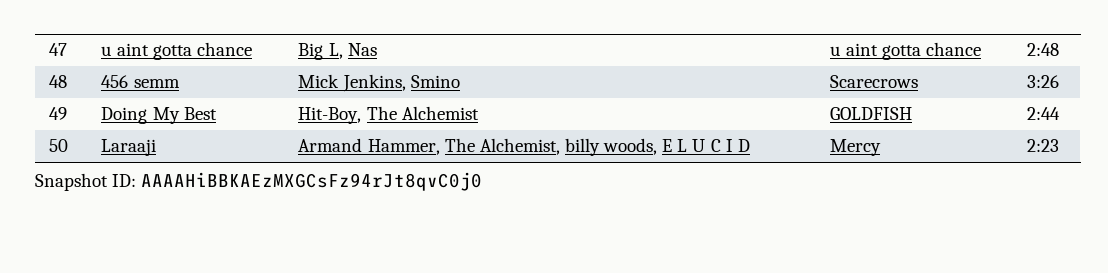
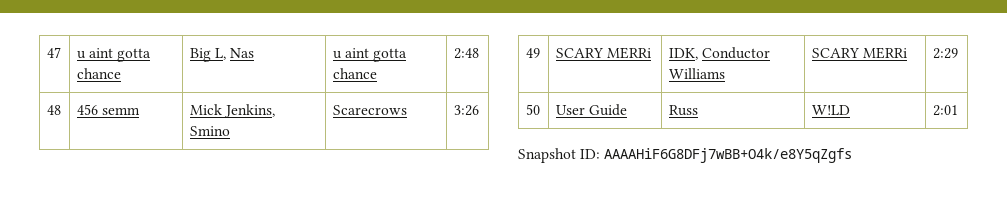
[101,107,217,124] [298,106,479,124] [830,107,913,120] [1027,107,1061,120] [49,139,69,152] [101,139,157,156] [298,138,750,156] [830,139,882,156] [1027,139,1060,152] Doing My Best | Hit-Boy, The Alchemist | GOLDFISH | 2:44 // 50 | Laraaji | Armand Hammer, The Alchemist, billy woods, E L U C I D | Mercy | 2:23 -> [555,47,651,59] [668,47,770,60] [668,68,725,79] [811,47,907,59] [932,48,958,59] [525,104,540,115] [555,104,627,116] [668,105,698,116] [811,105,850,115] [932,105,958,116] SCARY MERRi | IDK, Conductor Williams | SCARY MERRi | 2:29 // 50 | User Guide | Russ | W!LD | 2:01
[141,172,483,191] AAAAHiBBKAEzMXGCsFz94rJt8qvC0j0 -> [604,148,853,163] AAAAHiF6G8DFj7wBB+O4k/e8Y5qZgfs

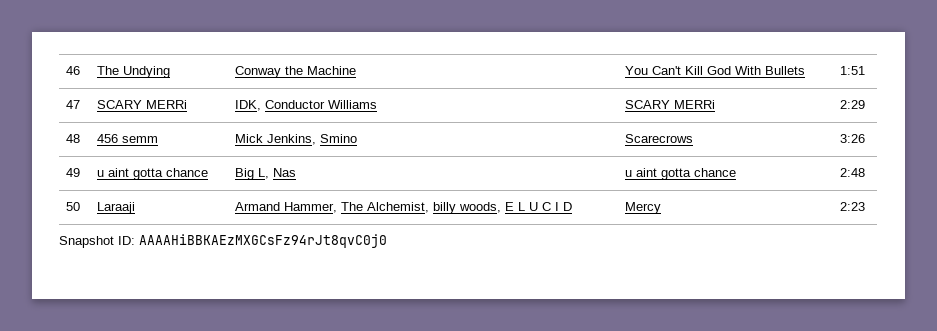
[46,47,61,58] 47 -> [65,66,80,75] [96,66,170,78] [234,66,356,78] [624,66,805,75] [839,66,865,75] [65,100,80,109] [96,100,187,109] [234,100,377,111] [624,100,715,109] [839,100,865,109] [65,134,80,143] [96,134,158,143] [234,134,357,145] [624,134,693,143] [839,134,865,143] [65,168,80,177] 46 | The Undying | Conway the Machine | You Can't Kill God With Bullets | 1:51 // 47 | SCARY MERRi | IDK, Conductor Williams | SCARY MERRi | 2:29 // 48 | 456 semm | Mick Jenkins, Smino | Scarecrows | 3:26 // 49
[46,105,61,115] [76,104,140,115] [189,104,275,118] [189,126,230,136] [332,105,407,115] [453,105,479,116] [525,48,540,58] [555,47,651,59] [668,47,770,60] [668,68,725,79] [811,47,907,59] [932,48,958,59] [525,104,540,115] [555,104,627,116] [668,105,698,116] [811,105,850,115] [932,105,958,116] 48 | 456 semm | Mick Jenkins, Smino | Scarecrows | 3:26 // 49 | SCARY MERRi | IDK, Conductor Williams | SCARY MERRi | 2:29 // 50 | User Guide | Russ | W!LD | 2:01 -> [65,202,80,211] [96,202,135,214] [234,202,572,214] [624,202,661,214] [839,202,865,211] 50 | Laraaji | Armand Hammer, The Alchemist, billy woods, E L U C I D | Mercy | 2:23
[604,148,853,163] AAAAHiF6G8DFj7wBB+O4k/e8Y5qZgfs -> [139,234,387,248] AAAAHiBBKAEzMXGCsFz94rJt8qvC0j0

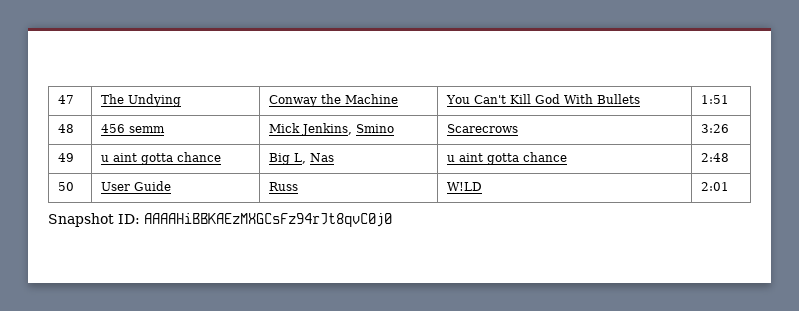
[65,66,80,75] 46 -> [57,95,74,104] 47
[65,100,80,109] [96,100,187,109] [234,100,377,111] [624,100,715,109] [839,100,865,109] // 47 | SCARY MERRi | IDK, Conductor Williams | SCARY MERRi | 2:29 -> (729, 99) none
[96,202,135,214] [234,202,572,214] [624,202,661,214] [839,202,865,211] Laraaji | Armand Hammer, The Alchemist, billy woods, E L U C I D | Mercy | 2:23 -> [100,181,171,191] [268,182,298,191] [446,182,482,191] [700,182,729,191] User Guide | Russ | W!LD | 2:01

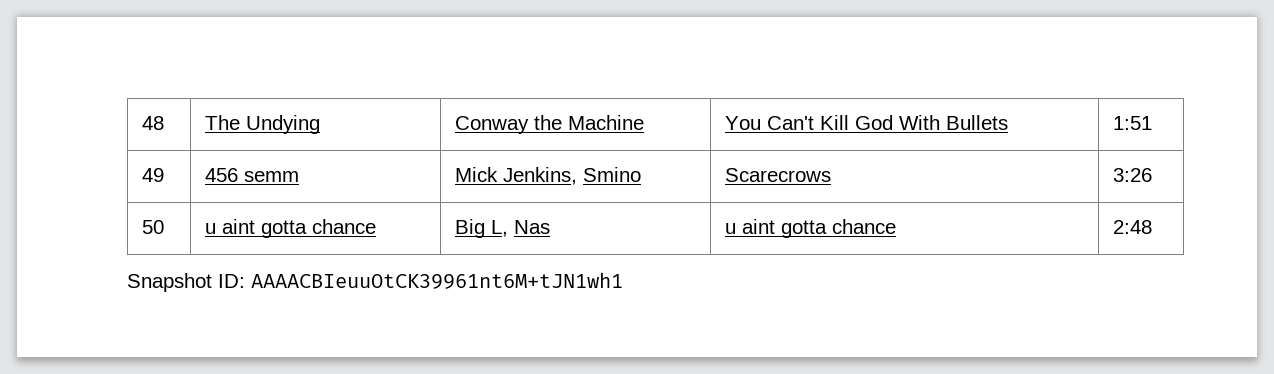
[57,95,74,104] 47 -> [141,116,164,130] 48
[57,124,74,133] 48 -> [141,168,164,182] 49
[57,153,74,162] 49 -> [141,220,164,234] 50
[57,182,74,191] [100,181,171,191] [268,182,298,191] [446,182,482,191] [700,182,729,191] // 50 | User Guide | Russ | W!LD | 2:01 -> (1152, 227) none
[144,213,392,227] AAAAHiBBKAEzMXGCsFz94rJt8qvC0j0 -> [251,272,623,289] AAAACBIeuuOtCK39961nt6M+tJN1wh1

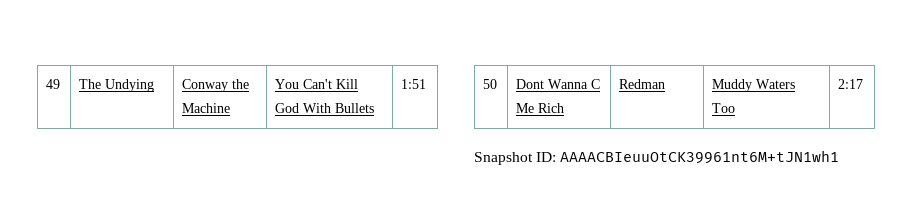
[141,116,164,130] 48 -> [46,79,61,89] 49
[141,168,164,182] [204,168,299,182] [454,167,641,185] [724,168,831,182] [1112,168,1152,182] [141,220,164,234] [204,219,376,238] [454,219,550,238] [724,219,896,238] [1112,220,1152,234] 49 | 456 semm | Mick Jenkins, Smino | Scarecrows | 3:26 // 50 | u aint gotta chance | Big L, Nas | u aint gotta chance | 2:48 -> [483,79,498,89] [516,79,601,89] [516,103,565,113] [619,79,666,89] [712,79,796,92] [712,103,736,113] [838,79,864,89] 50 | Dont Wanna C Me Rich | Redman | Muddy Waters Too | 2:17

